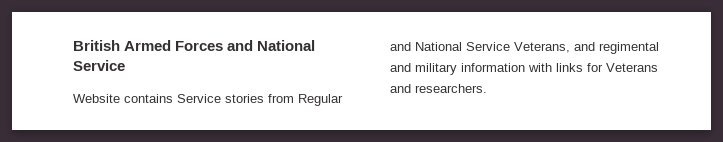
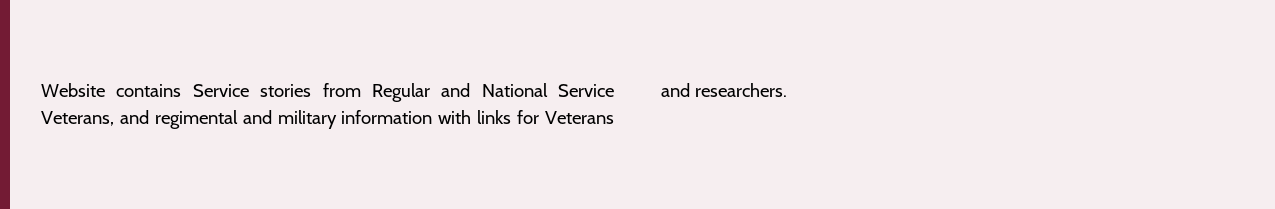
[73,40,316,51] [73,60,125,71] British Armed Forces and National Service // -> (41, 90) none

